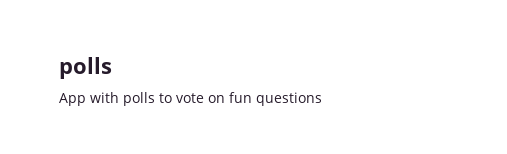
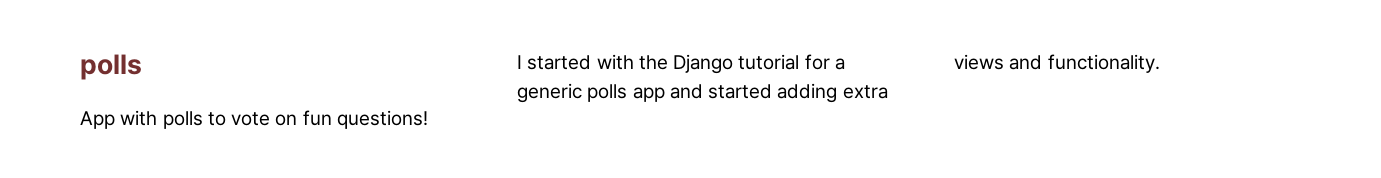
[256,92,322,106] questions -> [336,110,428,129] [517,54,845,74] [517,83,888,103] [954,54,1160,73] questions! // I started with the Django tutorial for a generic polls app and started adding extra views and functionality.

